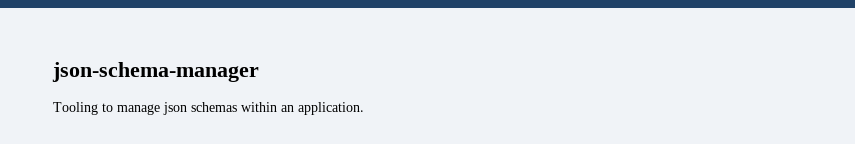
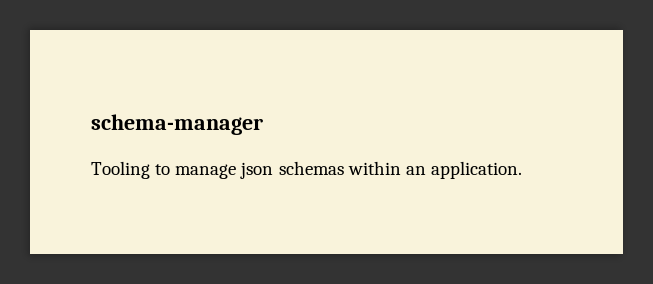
[52,62,259,82] json-schema-manager -> [91,114,263,135] schema-manager

